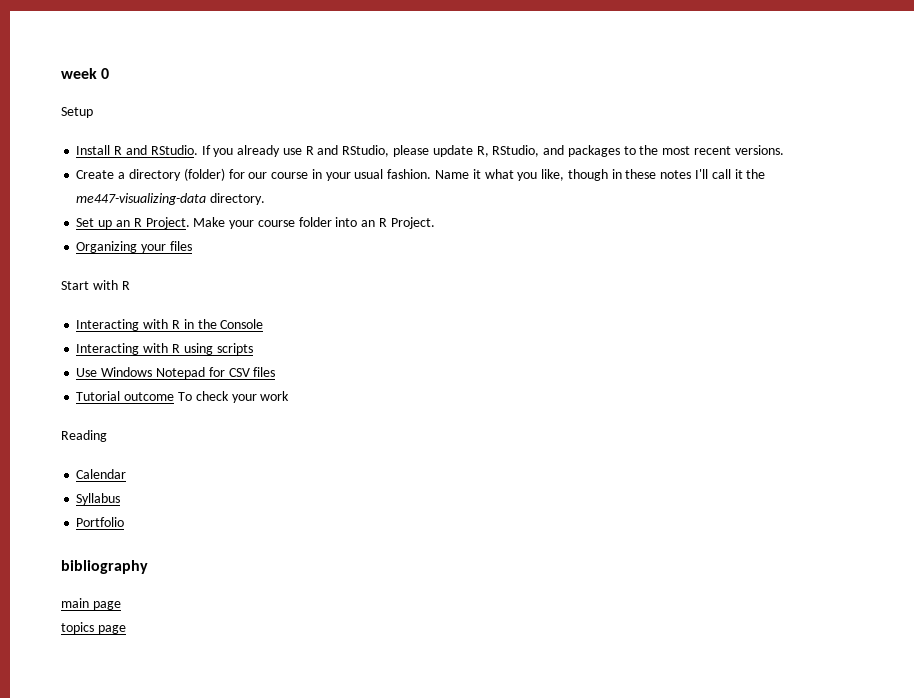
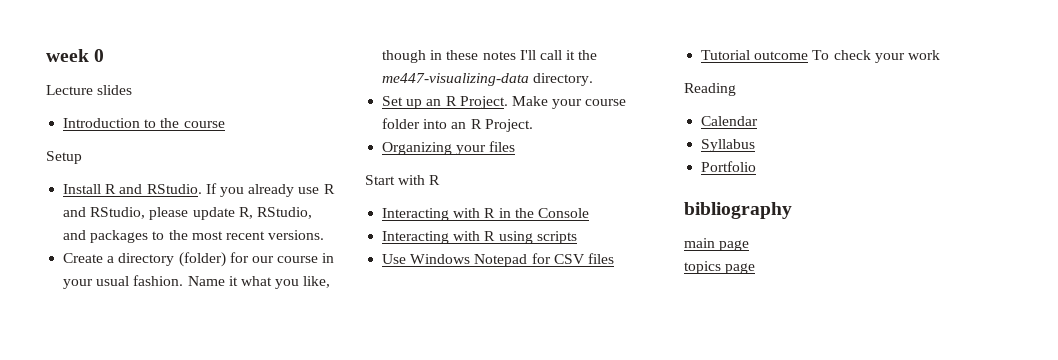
(110, 73) none -> [46,85,133,95] [63,118,225,128] // Lecture slides // Introduction to the course

